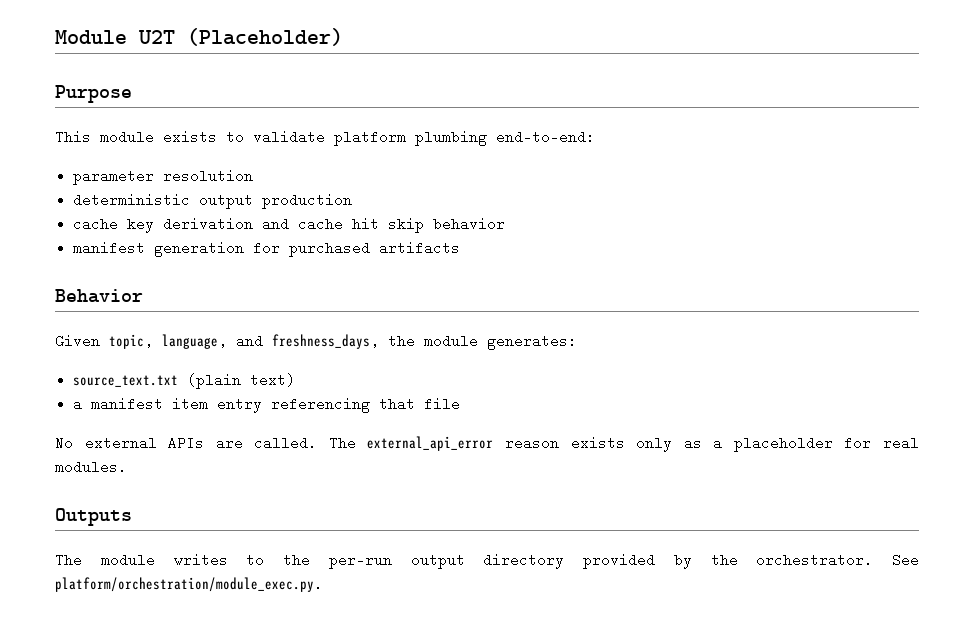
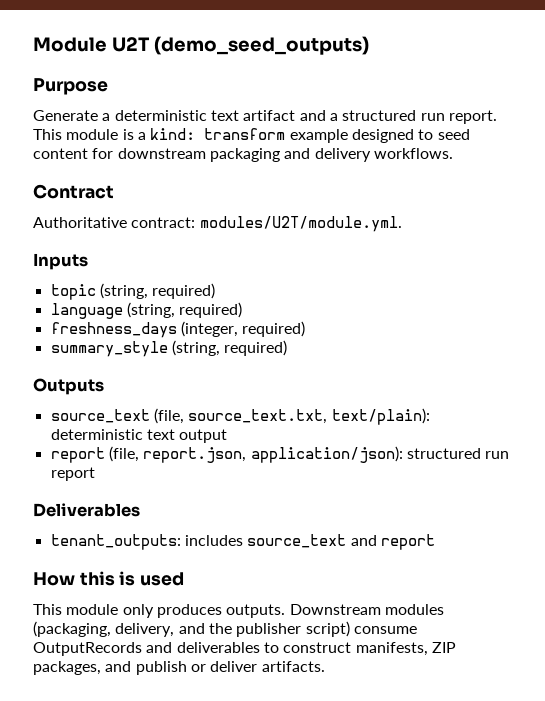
[187,28,343,46] (Placeholder) -> [153,36,369,55] (demo_seed_outputs)
[55,130,595,146] [73,169,254,185] [73,193,353,209] [73,217,506,233] [73,241,461,257] [55,289,143,303] [55,334,577,350] [73,373,296,389] [73,397,461,413] [55,436,919,452] [55,460,127,474] [55,508,132,526] [55,553,919,569] [55,577,323,592] This module exists to validate platform plumbing end-to-end: // parameter resolution // deterministic output production // cache key derivation and cache hit skip behavior // manifest generation for purchased artifacts // Behavior // Given topic, language, and freshness_days, the module generates: // source_text.txt (plain text) // a manifest item entry referencing that file // No external APIs are called. The external_api_error reason exists only as a placeholder for real modules. // Outputs // The module writes to the per-run output directory provided by the orchestrator. See platform/orchestration/module_exec.py. -> [33,110,497,124] [33,128,470,143] [33,148,453,162] [33,184,114,199] [33,216,402,232] [33,253,88,270] [50,283,216,300] [50,302,243,319] [50,321,306,338] [50,340,288,357] [33,378,104,395] [50,408,430,425] [50,429,228,443] [50,446,510,463] [50,467,95,481] [33,503,140,517] [50,534,435,550] [33,571,185,586] [33,604,444,618] [33,621,417,637] [33,642,456,656] [33,661,325,675] Generate a deterministic text artifact and a structured run report. This module is a kind: transform example designed to seed content for downstream packaging and delivery workflows. // Contract // Authoritative contract: modules/U2T/module.yml. // Inputs // topic (string, required) // language (string, required) // freshness_days (integer, required) // summary_style (string, required) // Outputs // source_text (file, source_text.txt, text/plain): deterministic text output // report (file, report.json, application/json): structured run report // Deliverables // tenant_outputs: includes source_text and report // How this is used // This module only produces outputs. Downstream modules (packaging, delivery, and the publisher script) consume OutputRecords and deliverables to construct manifests, ZIP packages, and publish or deliver artifacts.

